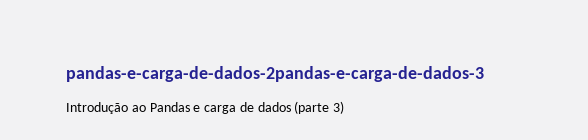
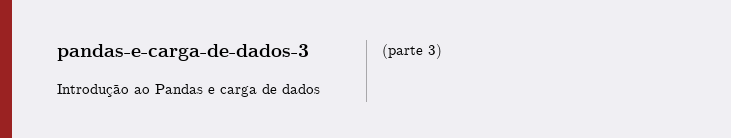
[66,66,484,82] pandas-e-carga-de-dados-2pandas-e-carga-de-dados-3 -> [57,44,309,61] pandas-e-carga-de-dados-3

